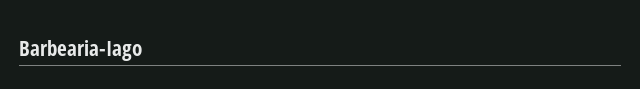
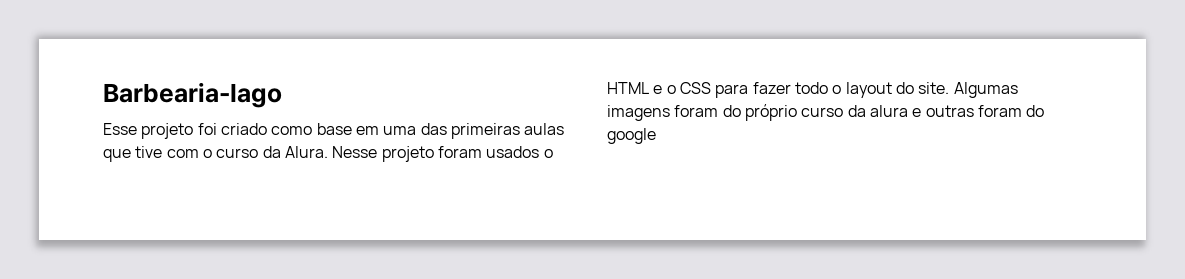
(142, 50) none -> [103,123,565,139] [103,146,553,162] [607,82,1018,98] [607,104,1045,121] [607,128,656,144] // Esse projeto foi criado como base em uma das primeiras aulas que tive com o curso da Alura. Nesse projeto foram usados o HTML e o CSS para fazer todo o layout do site. Algumas imagens foram do próprio curso da alura e outras foram do google

